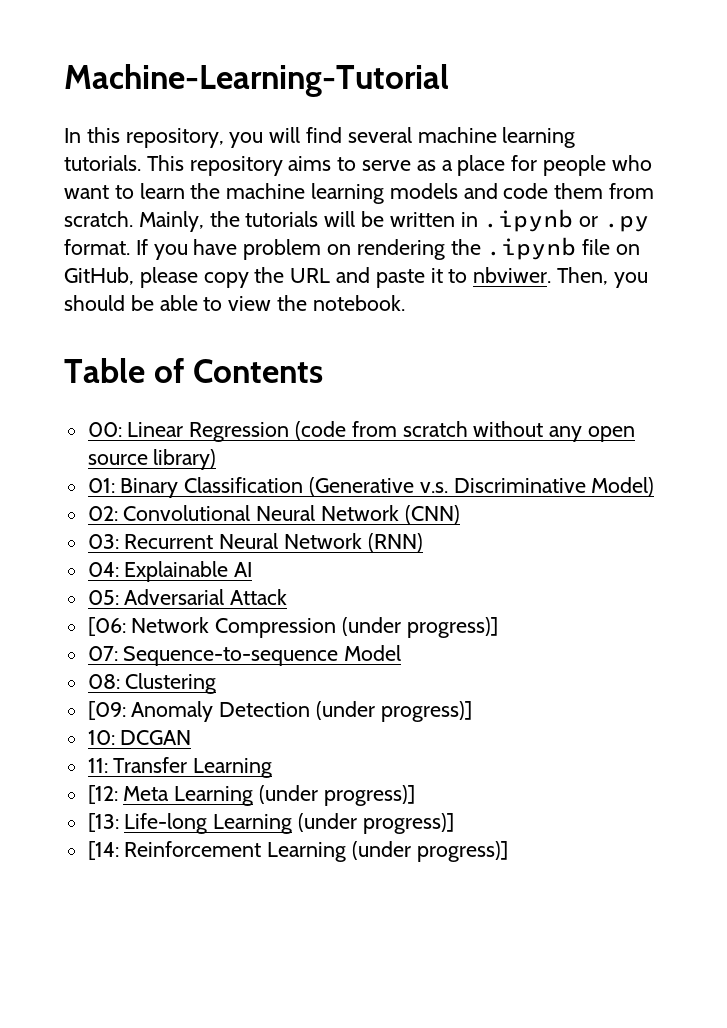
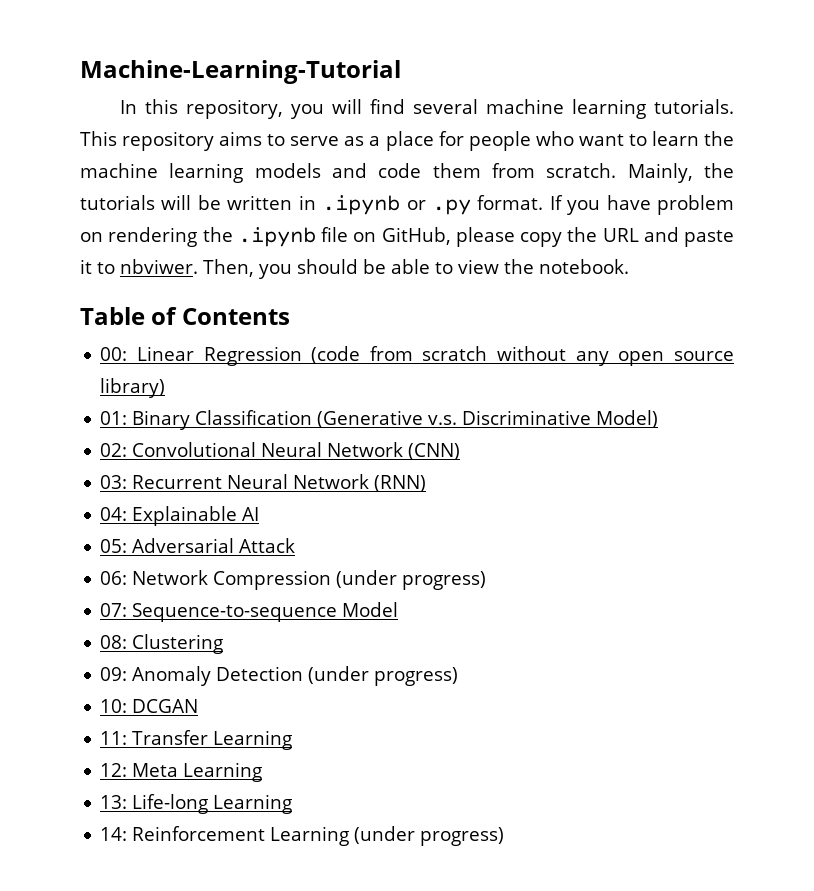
[87,617,126,636] [06: -> [100,571,128,585] 06:
[406,617,498,638] progress)] -> [402,571,487,590] progress)
[87,701,126,720] [09: -> [100,667,128,681] 09:
[380,701,472,722] progress)] -> [374,667,459,686] progress)
[87,785,118,804] [12: -> [100,763,128,777] 12:
[259,785,415,806] [87,813,119,832] (under progress)] // [13: -> [100,795,128,809] // 13:
[298,813,454,834] [87,841,119,860] (under progress)] // [14: -> [100,827,128,841] // 14:
[416,841,508,862] progress)] -> [420,827,505,846] progress)

